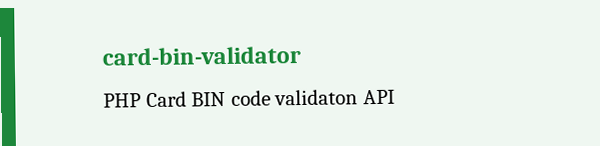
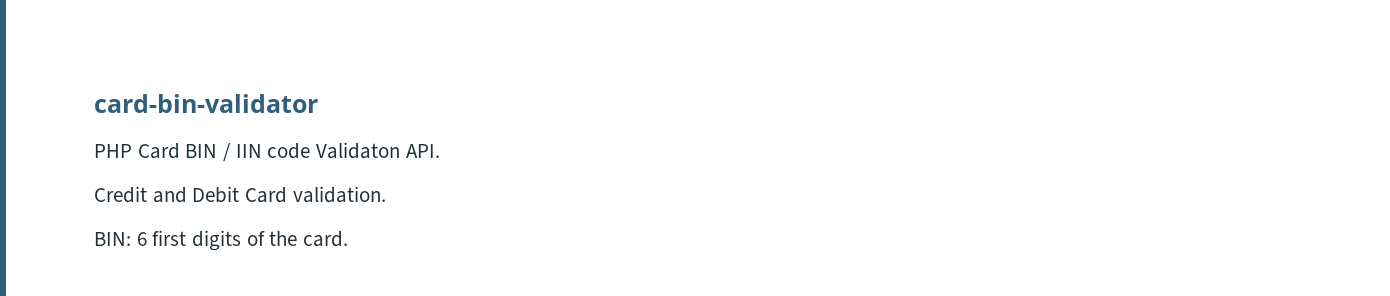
[230,89,395,106] code validaton API -> [223,142,440,162] [94,186,386,203] [94,230,349,251] / IIN code Validaton API. // Credit and Debit Card validation. // BIN: 6 first digits of the card.

